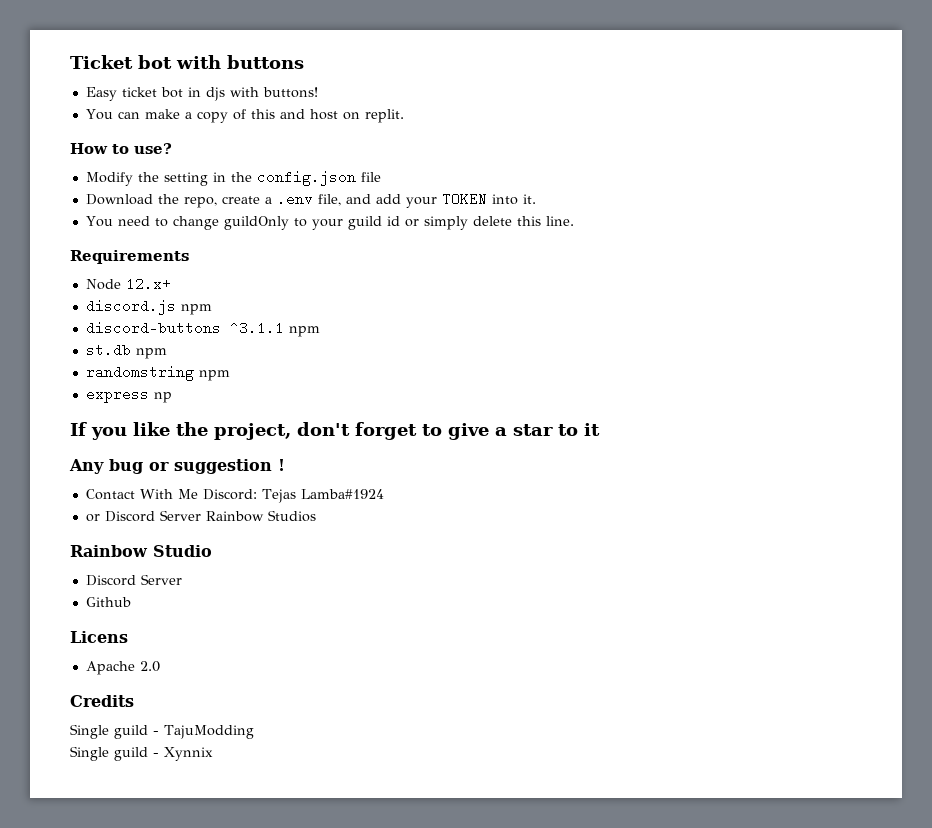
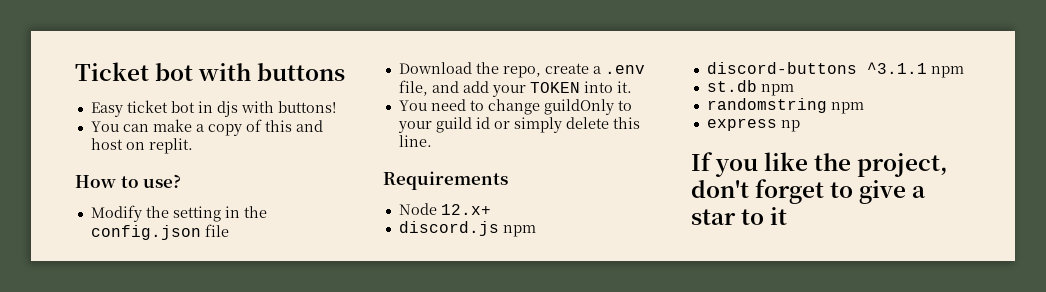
[69,459,285,474] [85,489,384,503] [85,510,316,522] [70,545,212,557] [85,574,182,586] [85,597,131,607] [70,631,128,643] [85,661,160,675] [70,695,134,707] [70,724,254,739] [70,746,213,761] // Any bug or suggestion ! // Contact With Me Discord: Tejas Lamba#1924 // or Discord Server Rainbow Studios // Rainbow Studio // Discord Server // Github // Licens // Apache 2.0 // Credits // Single guild - TajuModding // Single guild - Xynnix -> (788, 216) none

